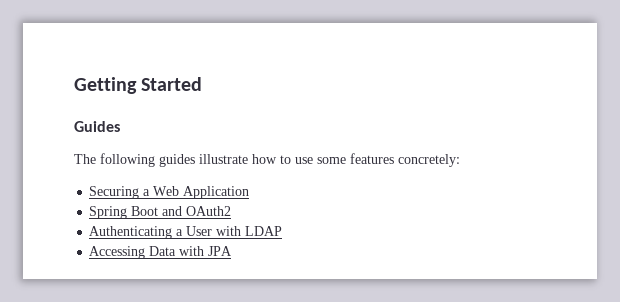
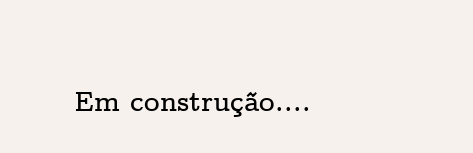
[74,77,203,94] [74,121,120,132] [74,153,460,167] [89,186,250,199] [89,206,232,219] [89,226,283,239] [89,246,233,259] Getting Started // Guides // The following guides illustrate how to use some features concretely: // Securing a Web Application // Spring Boot and OAuth2 // Authenticating a User with LDAP // Accessing Data with JPA -> [74,91,311,117] Em construção....

